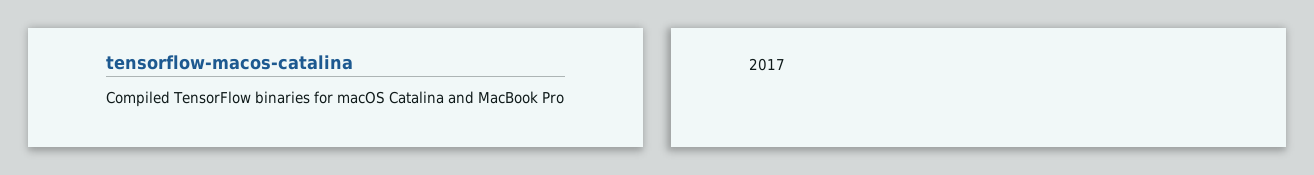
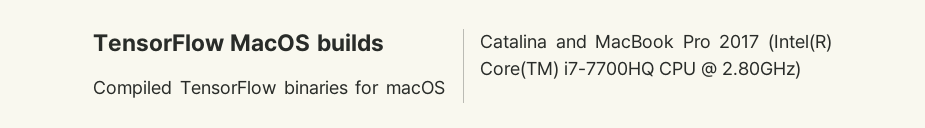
[106,55,353,70] tensorflow-macos-catalina -> [93,33,384,52] TensorFlow MacOS builds
(785, 64) none -> [768,34,832,52] [480,61,801,79] (Intel(R) Core(TM) i7-7700HQ CPU @ 2.80GHz)

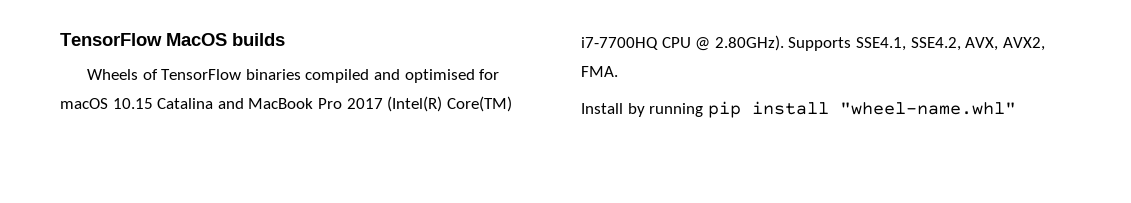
[93,80,348,98] Compiled TensorFlow binaries -> [87,69,475,83] Wheels of TensorFlow binaries compiled and optimised
(445, 87) none -> [112,98,153,109] 10.15
[722,61,801,79] 2.80GHz) -> [714,35,1045,51] [581,66,618,77] [581,101,1016,118] 2.80GHz). Supports SSE4.1, SSE4.2, AVX, AVX2, FMA. // Install by running pip install "wheel-name.whl"

